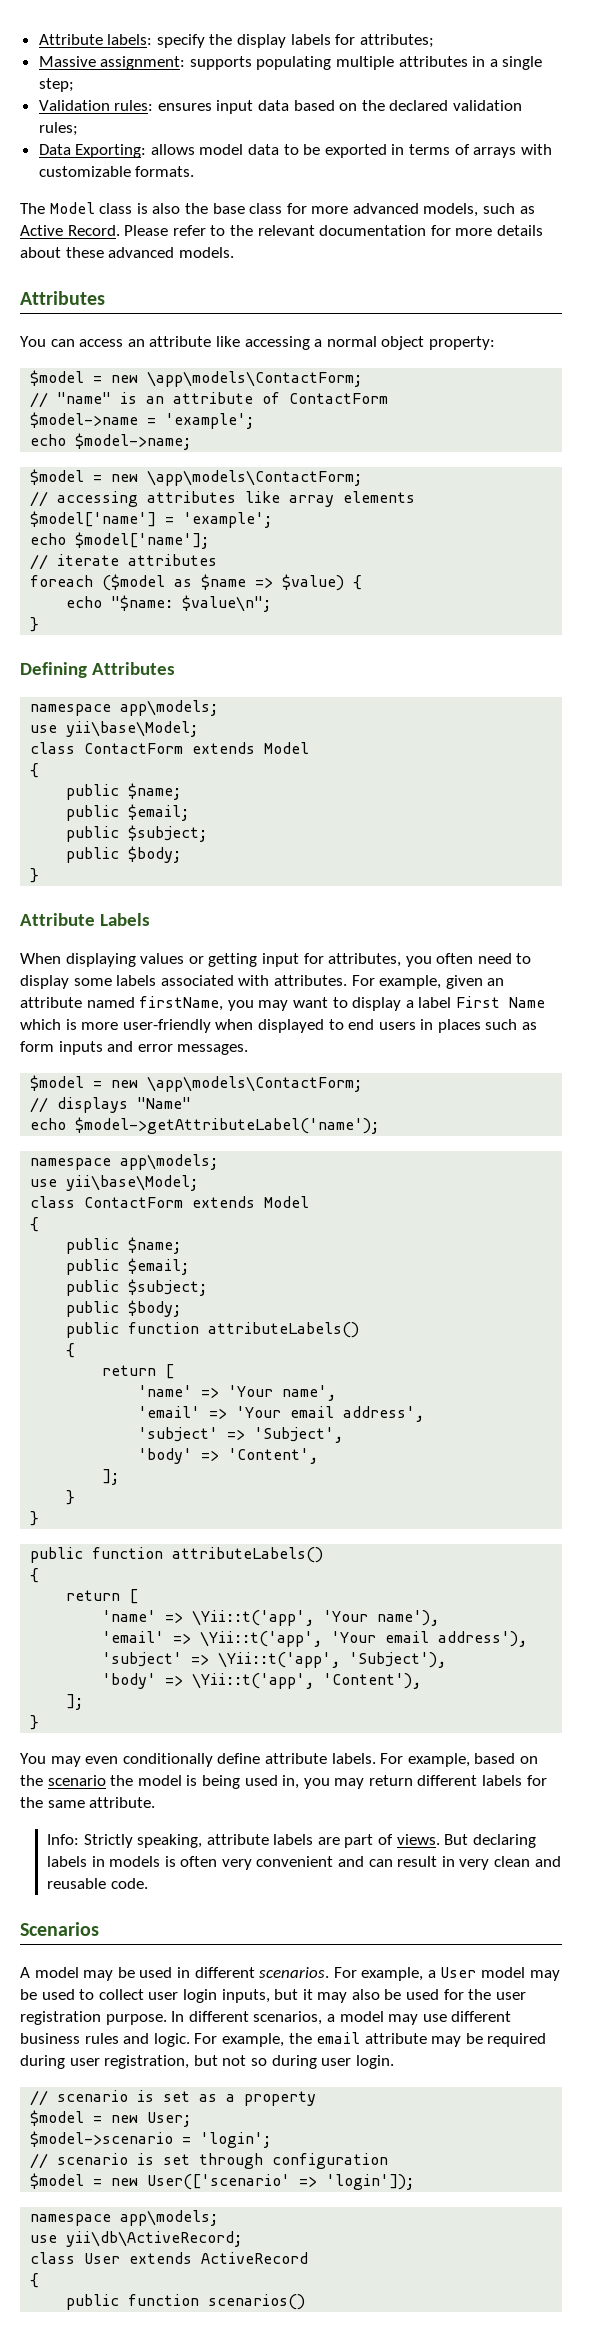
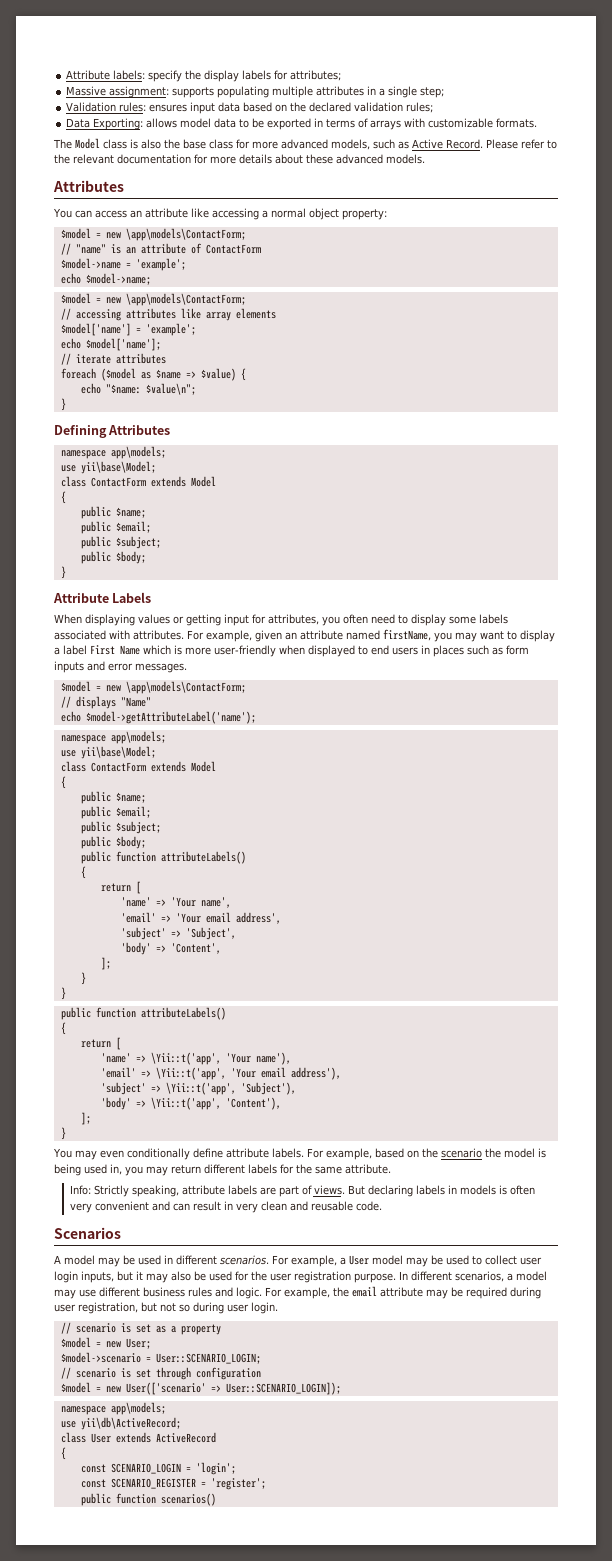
[200,2132,272,2148] 'login'; -> [155,1353,261,1364] User::SCENARIO_LOGIN;
[326,2174,415,2190] 'login']); -> [225,1382,341,1395] User::SCENARIO_LOGIN]);
(40, 2280) none -> [80,1462,236,1475] [80,1478,266,1490] // const SCENARIO_LOGIN = 'login'; // const SCENARIO_REGISTER = 'register';

